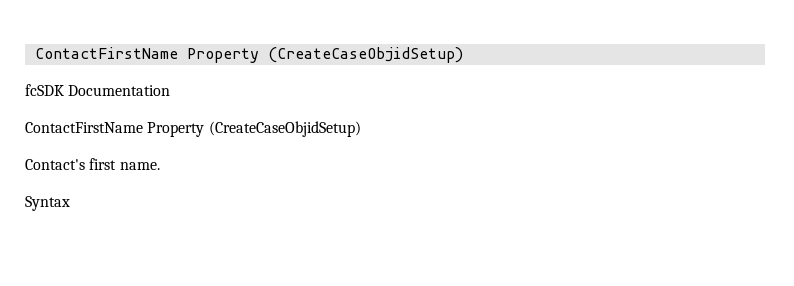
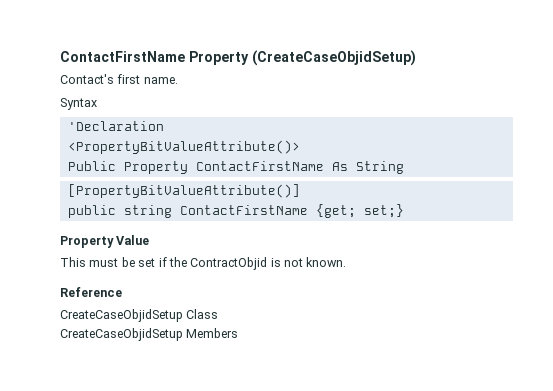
[34,47,463,63] [25,84,171,96] [25,121,361,137] ContactFirstName Property (CreateCaseObjidSetup) // fcSDK Documentation // ContactFirstName Property (CreateCaseObjidSetup) -> [60,50,416,66] ContactFirstName Property (CreateCaseObjidSetup)
(70, 203) none -> [67,121,164,131] [67,140,300,154] [67,161,404,174] [67,184,300,198] [67,204,404,218] [60,235,150,248] [60,257,347,270] [60,287,122,297] [60,309,219,322] [60,328,239,341] // 'Declaration // <PropertyBitValueAttribute()> // Public Property ContactFirstName As String // [PropertyBitValueAttribute()] // public string ContactFirstName {get; set;} // Property Value // This must be set if the ContractObjid is not known. // Reference // CreateCaseObjidSetup Class // CreateCaseObjidSetup Members

